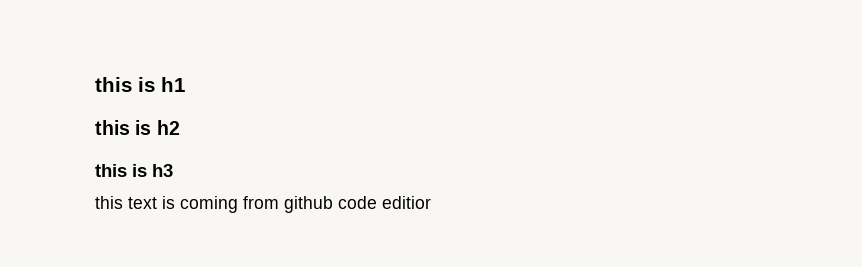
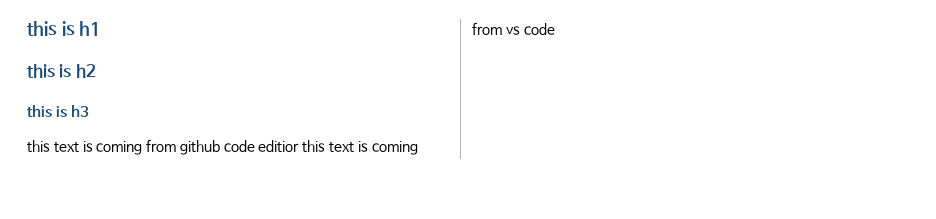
(431, 202) none -> [302,140,418,155] [472,22,555,35] this text is coming from vs code

